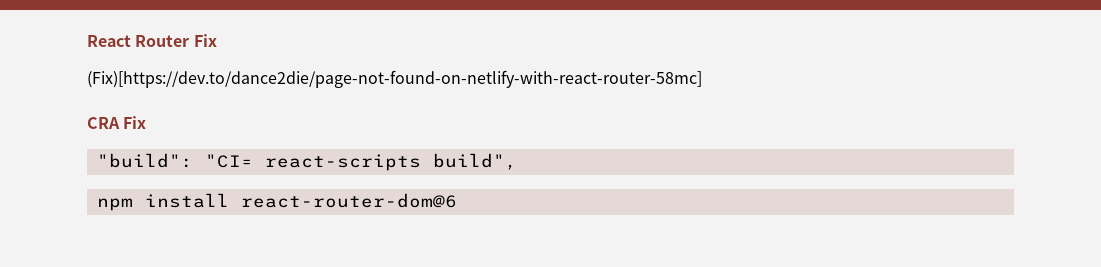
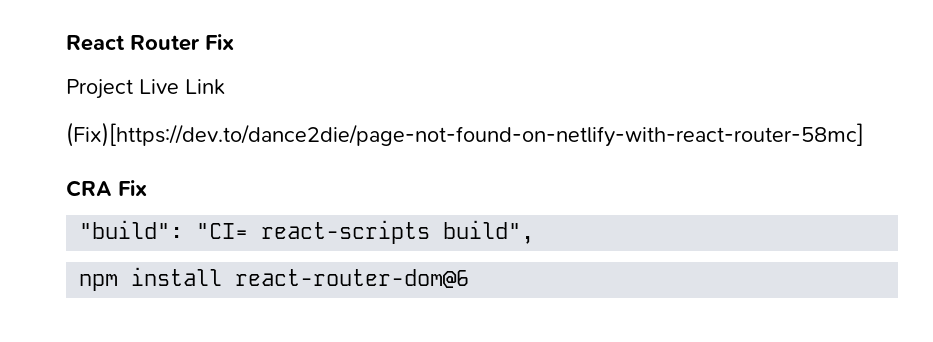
(217, 40) none -> [66,79,225,99] // Project Live Link

